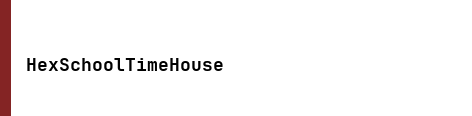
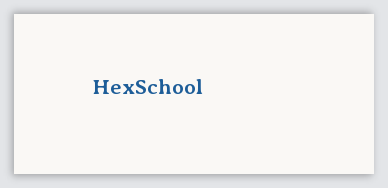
[26,58,224,71] HexSchoolTimeHouse -> [93,79,203,94] HexSchool

